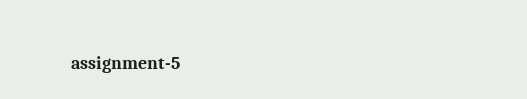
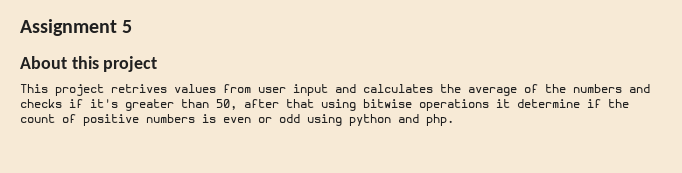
[71,56,180,73] assignment-5 -> [20,19,133,36] [20,56,158,72] [20,84,650,96] [20,99,629,111] [20,114,454,126] Assignment 5 // About this project // This project retrives values from user input and calculates the average of the numbers and checks if it's greater than 50, after that using bitwise operations it determine if the count of positive numbers is even or odd using python and php.

